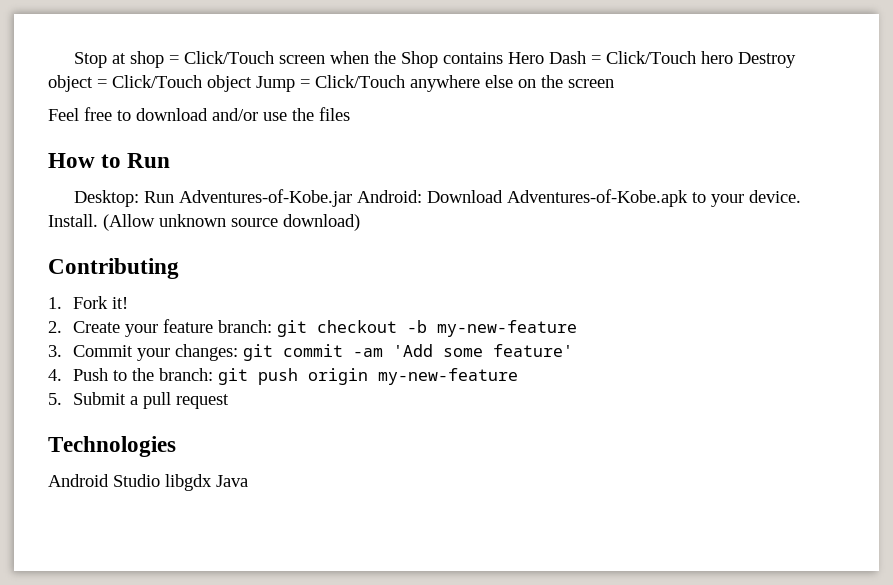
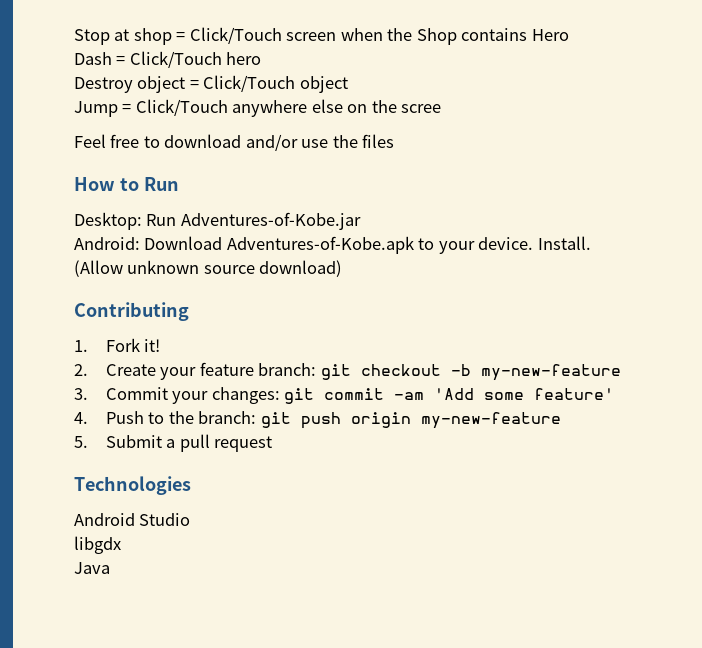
(545, 58) none -> (569, 35) //
(734, 57) none -> (262, 58) //
(252, 83) none -> (348, 84) //
[568,79,614,88] screen -> [401,104,442,113] scree
(353, 198) none -> (361, 221) //
(160, 480) none -> (191, 519) //
(212, 482) none -> (121, 545) //

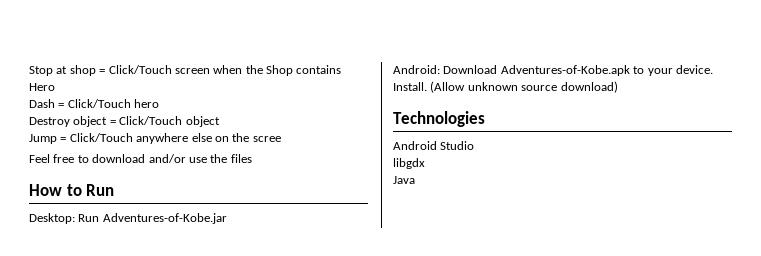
[74,302,189,321] [74,338,161,352] [74,362,621,381] [74,387,615,404] [74,411,561,429] [74,434,273,452] // Contributing // 1. Fork it! // 2. Create your feature branch: git checkout -b my-new-feature // 3. Commit your changes: git commit -am 'Add some feature' // 4. Push to the branch: git push origin my-new-feature // 5. Submit a pull request -> (618, 87) none

